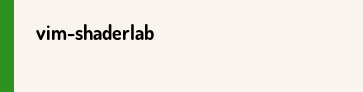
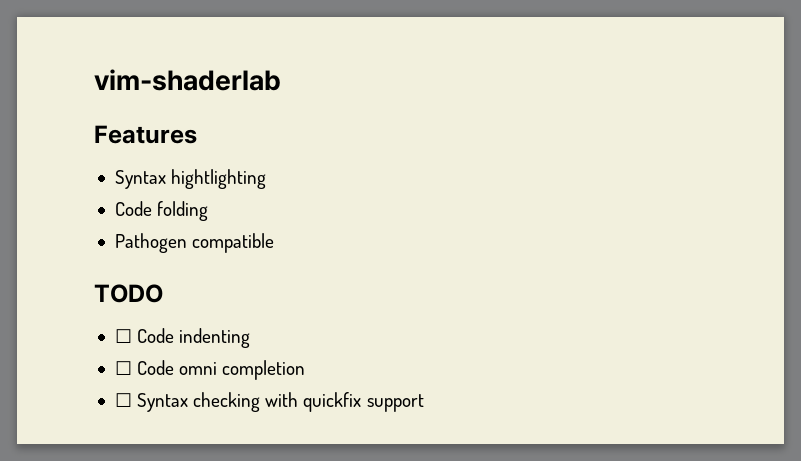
(154, 32) none -> [94,125,197,144] [114,169,267,189] [114,201,209,221] [114,233,275,253] [94,284,163,303] [114,328,251,348] [114,360,306,380] [114,392,424,412] // Features // Syntax hightlighting // Code folding // Pathogen compatible // TODO // ☐ Code indenting // ☐ Code omni completion // ☐ Syntax checking with quickfix support

